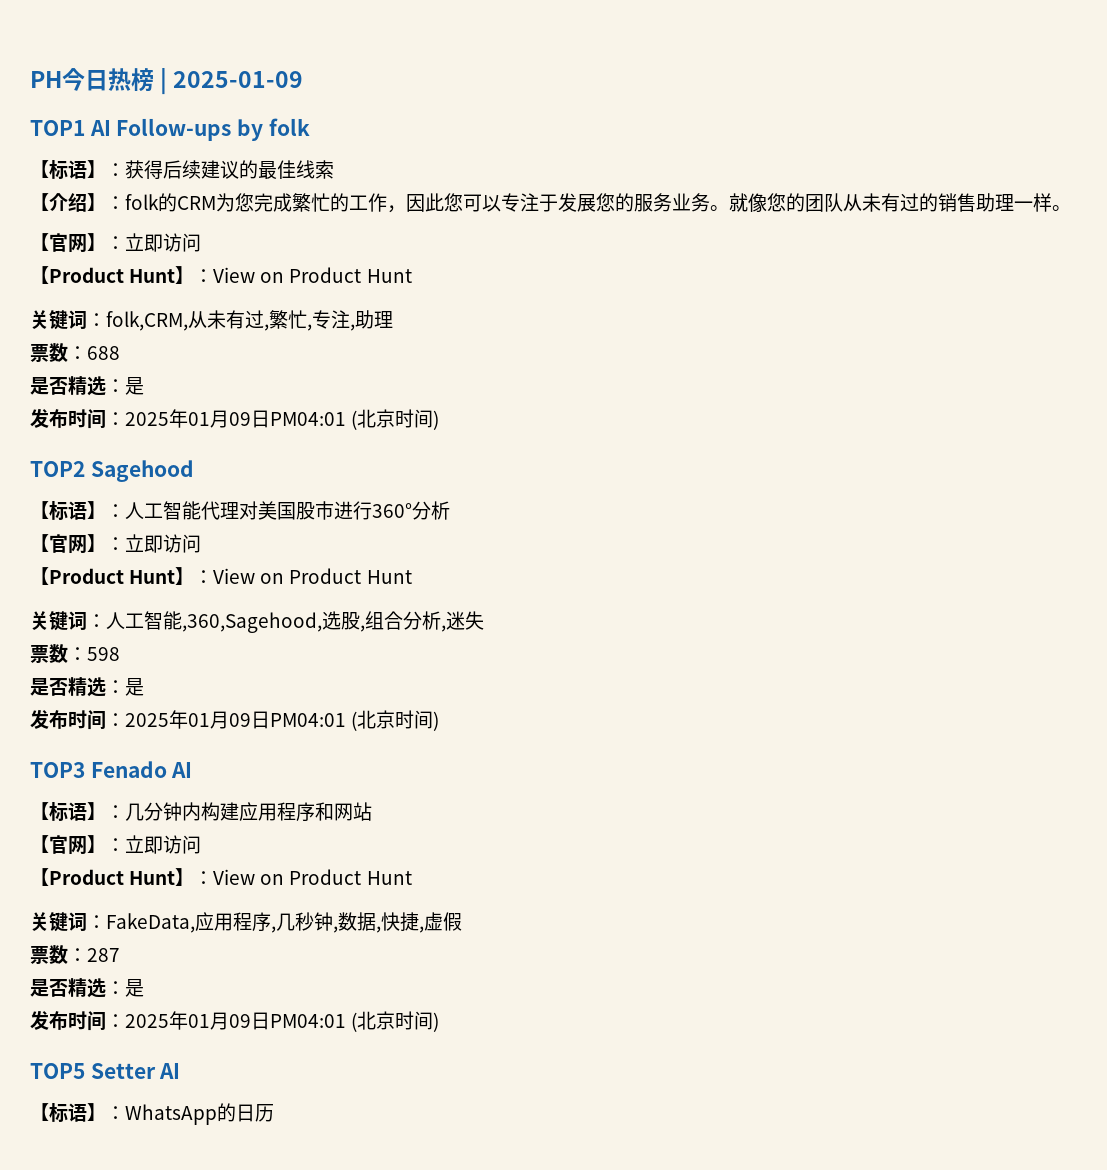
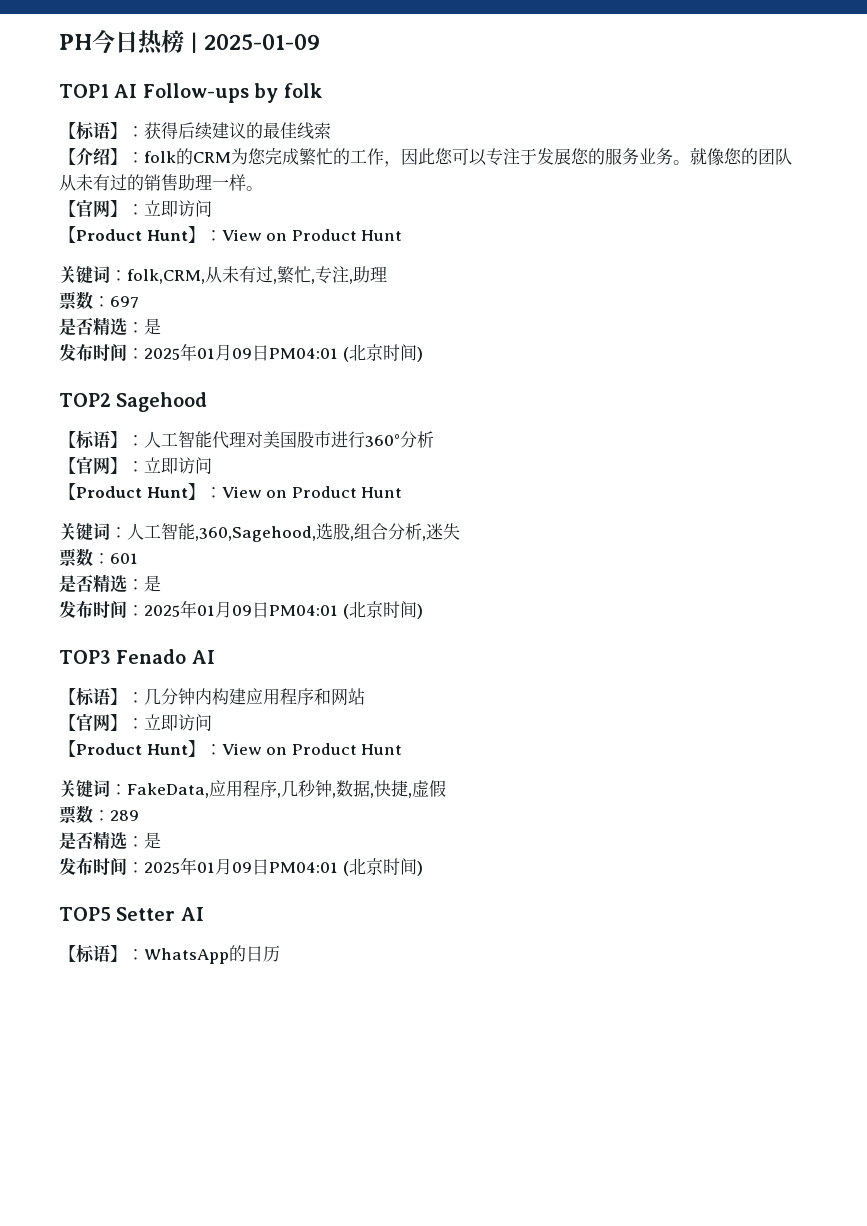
[87,346,120,360] 688 -> [110,296,139,308] 697
[87,647,120,661] 598 -> [110,553,138,564] 601
[87,948,120,962] 287 -> [110,810,139,821] 289

